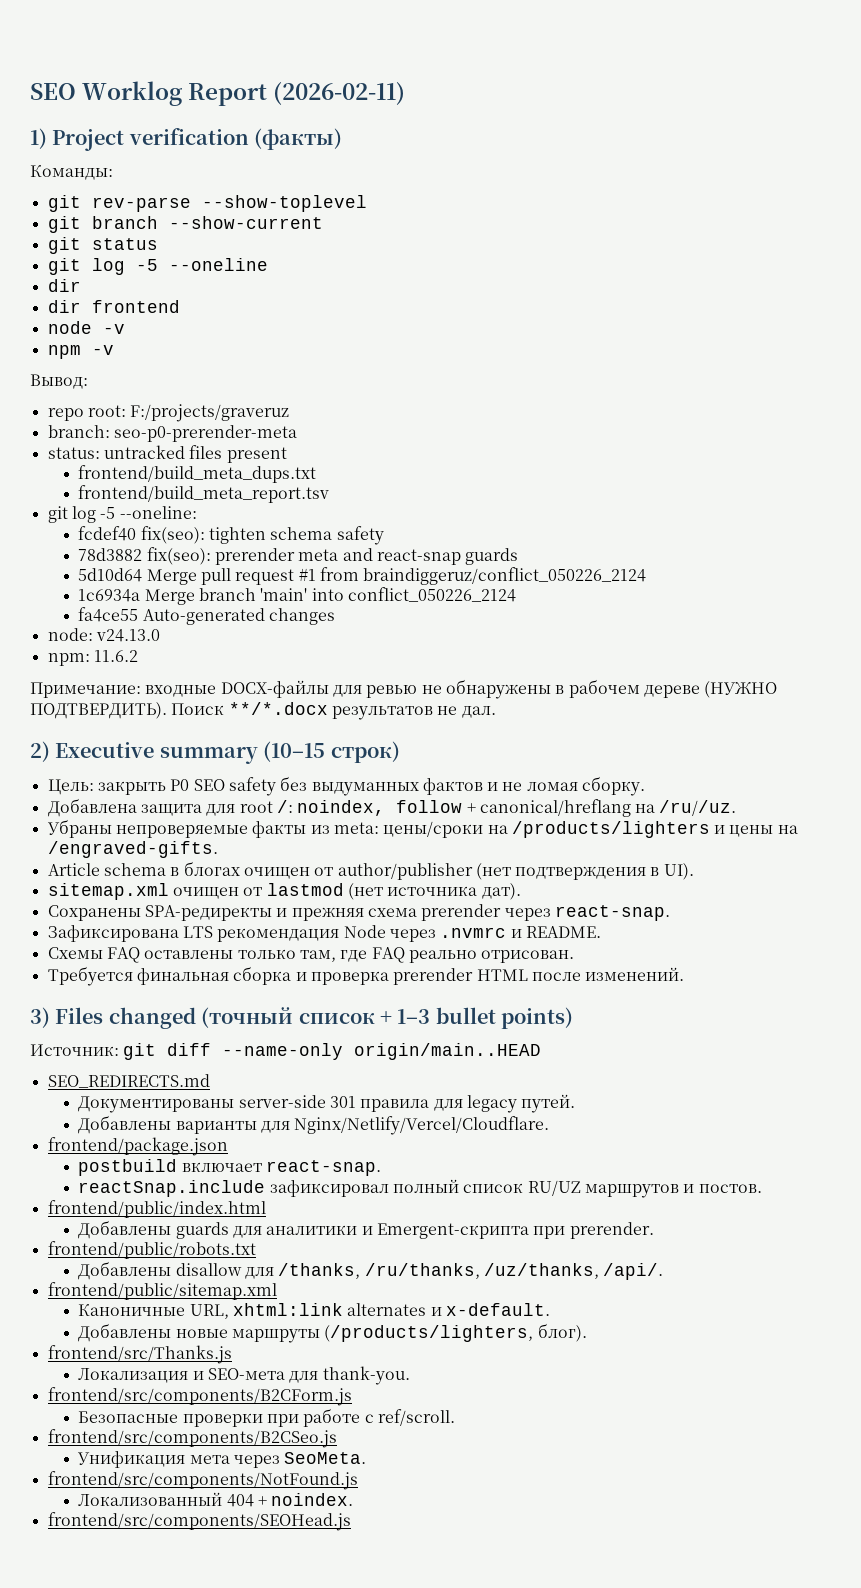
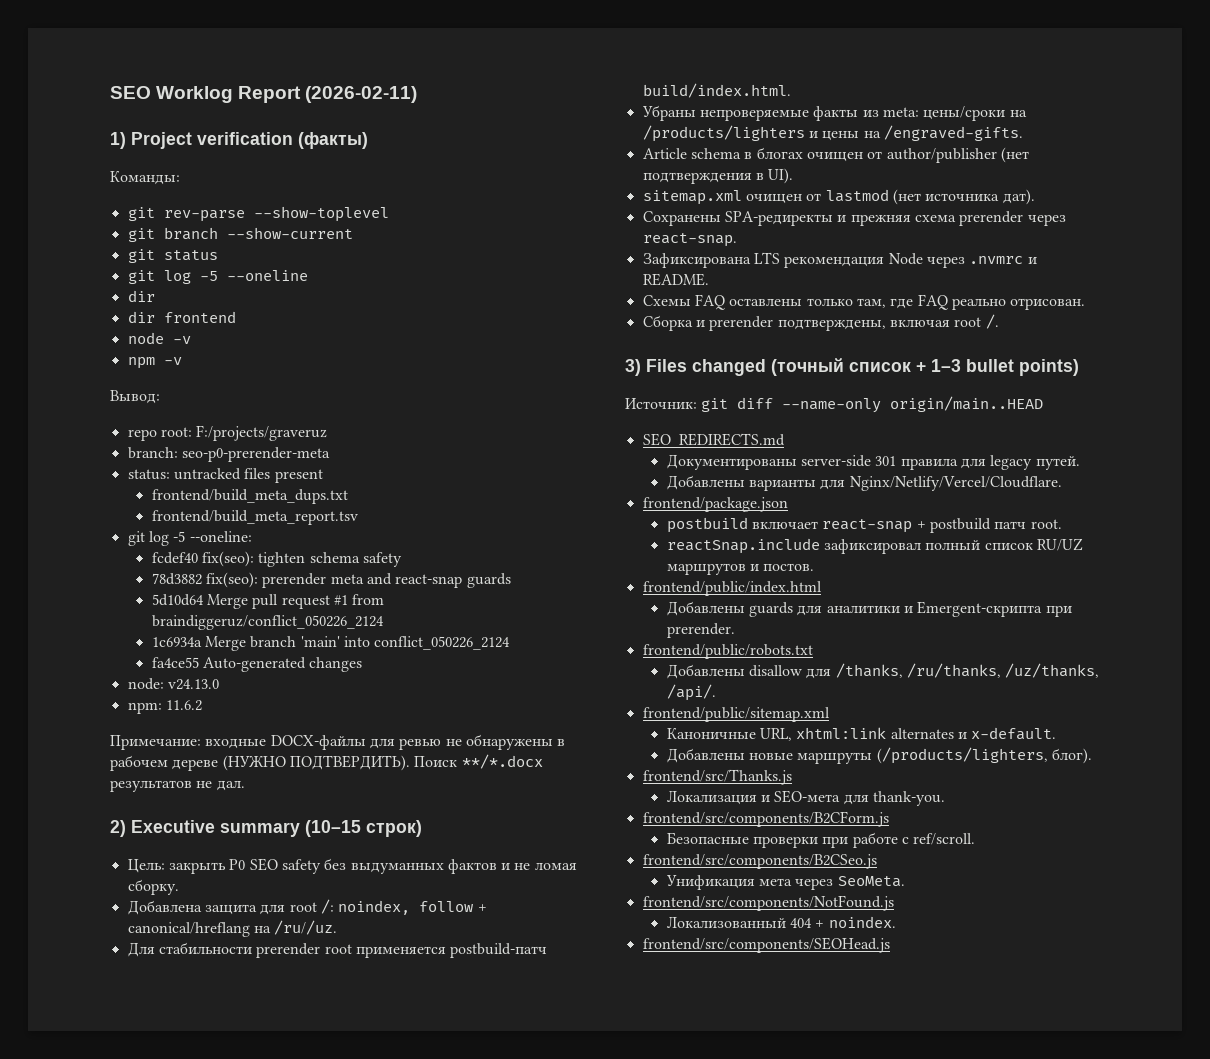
(737, 808) none -> [127,942,548,958] [642,83,791,98] // Для стабильности prerender root применяется postbuild-патч build/index.html.
[47,966,685,986] Требуется финальная сборка и проверка prerender HTML после изменений. -> [642,314,999,331] Сборка и prerender подтверждены, включая root /.
[266,1160,382,1176] react-snap. -> [822,518,1062,533] react-snap + postbuild патч root.

